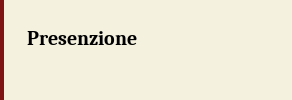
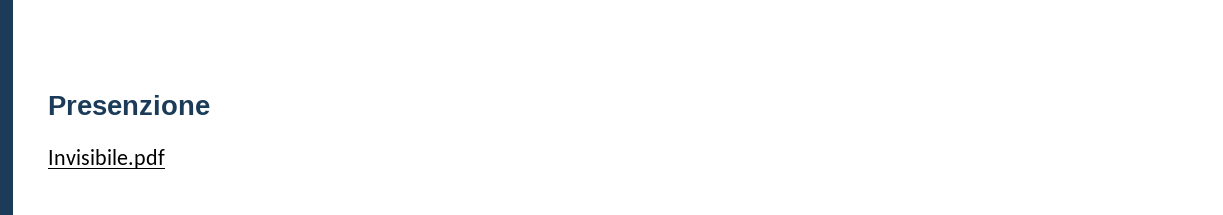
(137, 38) none -> [48,149,165,169] // Invisibile.pdf

